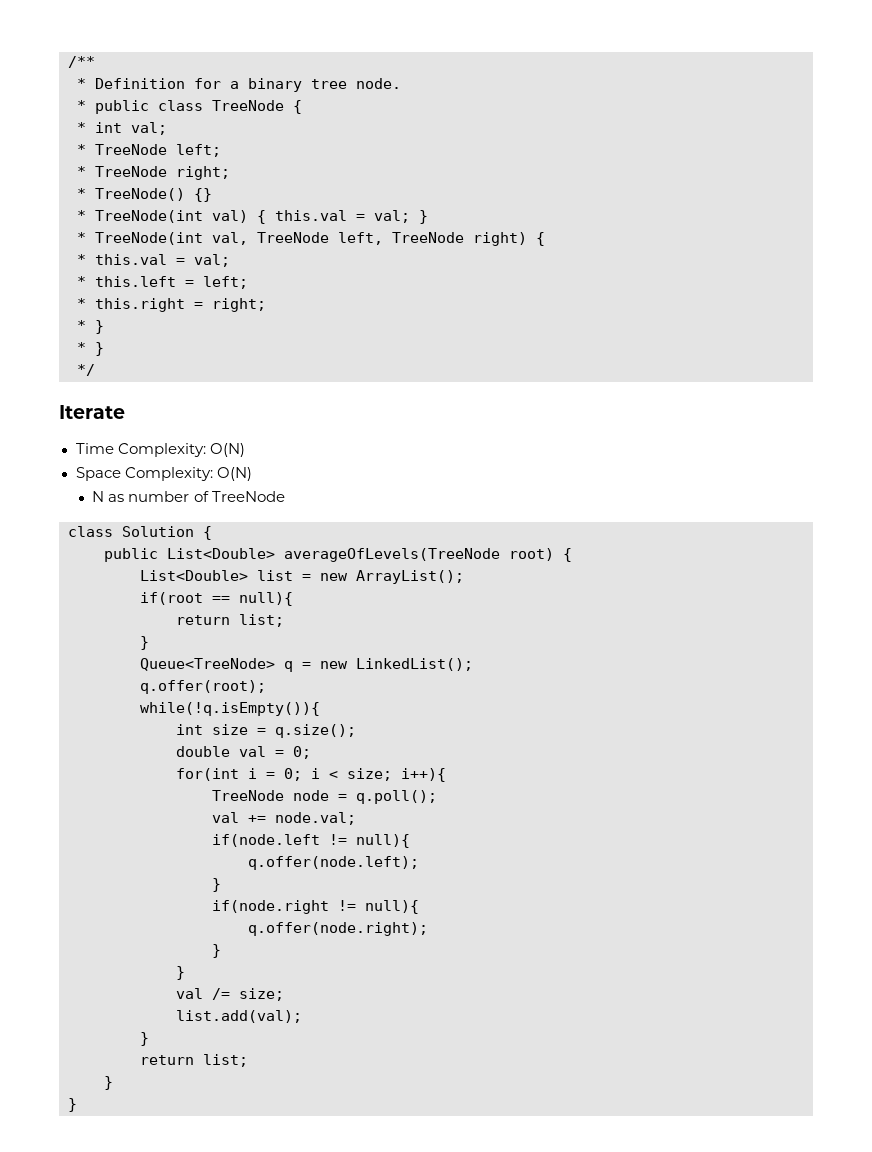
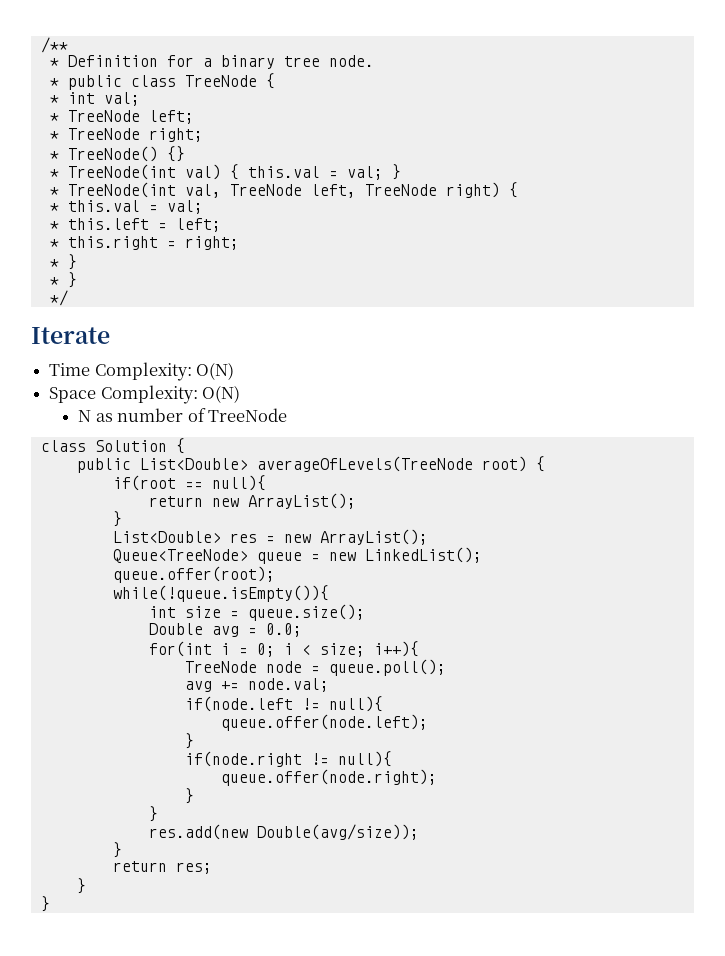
[140,570,464,584] // List<Double> list = new ArrayList(); -> (545, 464) none
[239,614,284,627] [140,636,149,650] list; // } -> [211,493,356,509] [112,511,122,527] [112,529,428,545] new ArrayList(); // } // List<Double> res = new ArrayList();
[284,661,293,672] q -> [256,552,302,564] queue
[140,680,266,694] [140,702,320,716] q.offer(root); // while(!q.isEmpty()){ -> [112,566,275,583] [112,585,329,602] queue.offer(root); // while(!queue.isEmpty()){
[275,724,356,738] [176,746,311,759] q.size(); // double val = 0; -> [247,604,365,621] [148,623,302,637] queue.size(); // Double avg = 0.0;
[356,790,437,804] [212,812,239,823] q.poll(); // val -> [328,659,446,676] [184,681,212,692] queue.poll(); // avg
[248,856,419,870] q.offer(node.left); -> [220,714,428,731] queue.offer(node.left);
[248,922,428,936] q.offer(node.right); -> [220,769,437,786] queue.offer(node.right);
[176,988,284,1001] [176,1010,302,1023] val /= size; // list.add(val); -> [148,824,419,840] res.add(new Double(avg/size));
[203,1054,248,1067] list; -> [175,862,212,874] res;

